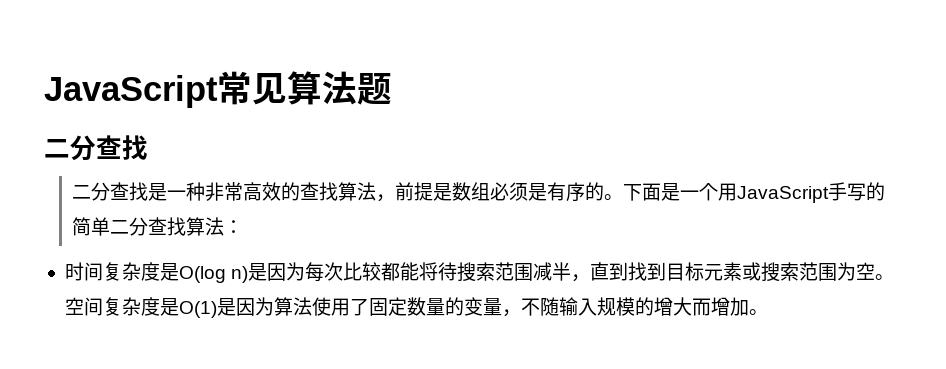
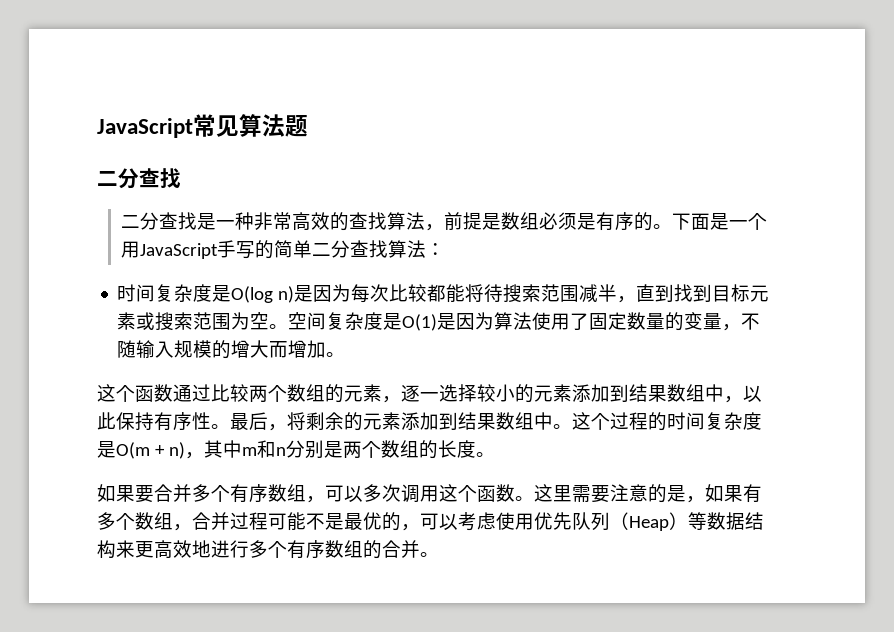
(768, 312) none -> [97,384,762,403] [97,412,762,431] [97,440,495,459] [97,484,762,503] [97,512,764,531] [97,540,439,559] // 这个函数通过比较两个数组的元素，逐一选择较小的元素添加到结果数组中，以此保持有序性。最后，将剩余的元素添加到结果数组中。这个过程的时间复杂度是O(m + n)，其中m和n分别是两个数组的长度。 // 如果要合并多个有序数组，可以多次调用这个函数。这里需要注意的是，如果有多个数组，合并过程可能不是最优的，可以考虑使用优先队列（Heap）等数据结构来更高效地进行多个有序数组的合并。

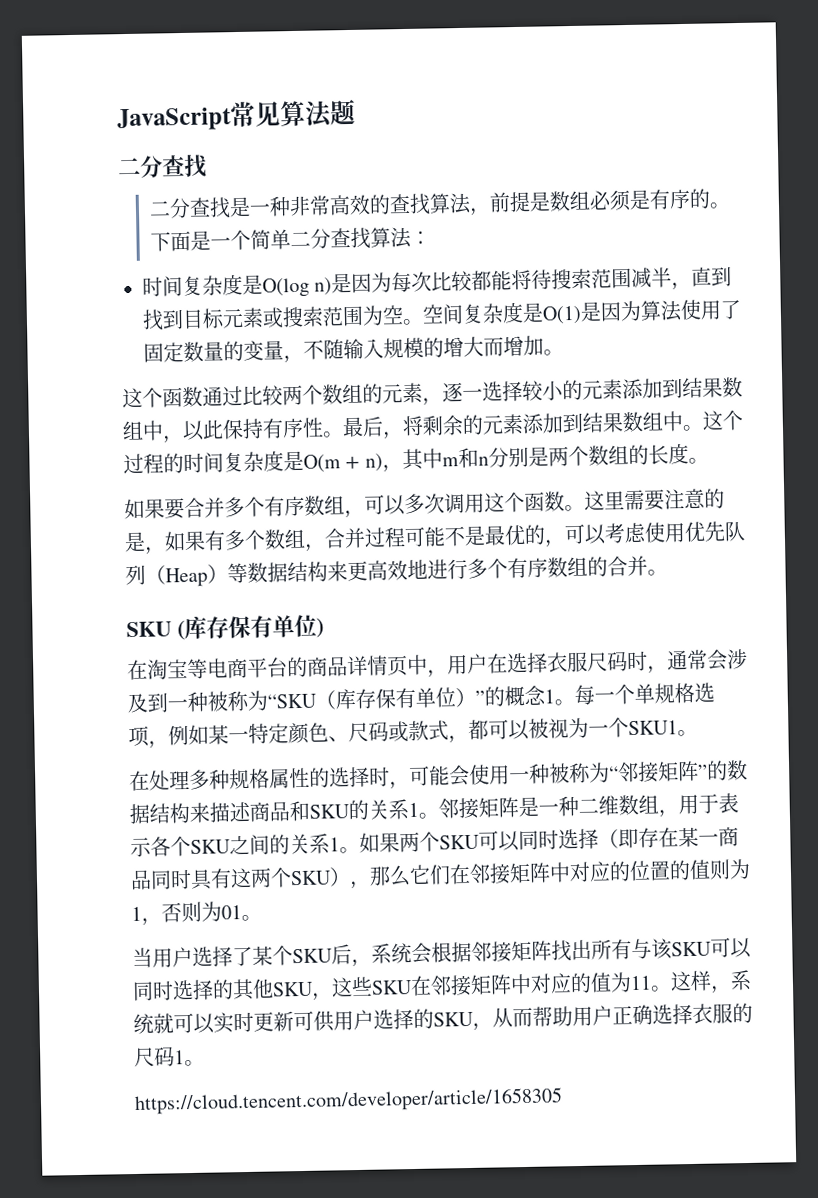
[121,240,275,259] 用JavaScript手写的 -> (252, 240) none
(439, 554) none -> [126,614,324,641] [127,648,748,681] [127,682,715,714] [128,717,698,749] [129,759,748,792] [129,793,739,825] [130,826,739,858] [130,858,751,891] [131,901,262,926] [132,937,752,969] [132,969,752,1002] [133,1002,753,1035] [134,1046,205,1068] [134,1087,563,1116] // SKU (库存保有单位) // 在淘宝等电商平台的商品详情页中，用户在选择衣服尺码时，通常会涉及到一种被称为“SKU（库存保有单位）”的概念1。每一个单规格选项，例如某一特定颜色、尺码或款式，都可以被视为一个SKU1。 // 在处理多种规格属性的选择时，可能会使用一种被称为“邻接矩阵”的数据结构来描述商品和SKU的关系1。邻接矩阵是一种二维数组，用于表示各个SKU之间的关系1。如果两个SKU可以同时选择（即存在某一商品同时具有这两个SKU），那么它们在邻接矩阵中对应的位置的值则为1，否则为01。 // 当用户选择了某个SKU后，系统会根据邻接矩阵找出所有与该SKU可以同时选择的其他SKU，这些SKU在邻接矩阵中对应的值为11。这样，系统就可以实时更新可供用户选择的SKU，从而帮助用户正确选择衣服的尺码1。 // https://cloud.tencent.com/developer/article/1658305

